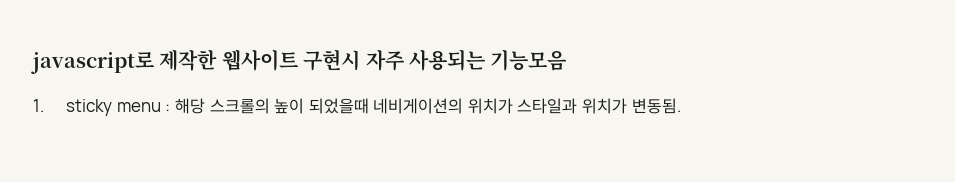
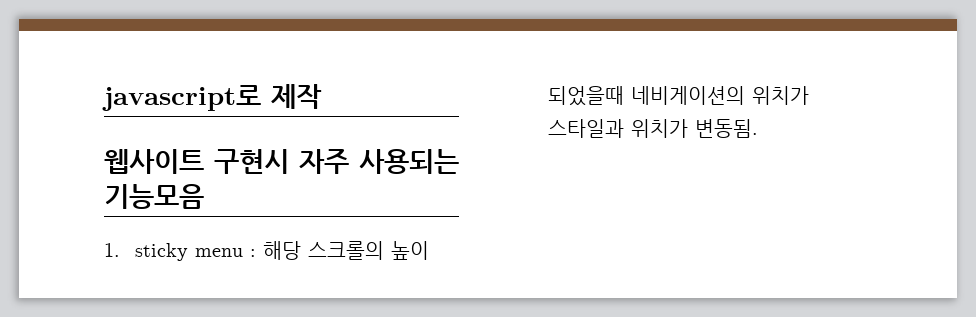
[159,49,218,71] 제작한 -> [271,84,322,109] 제작 //

